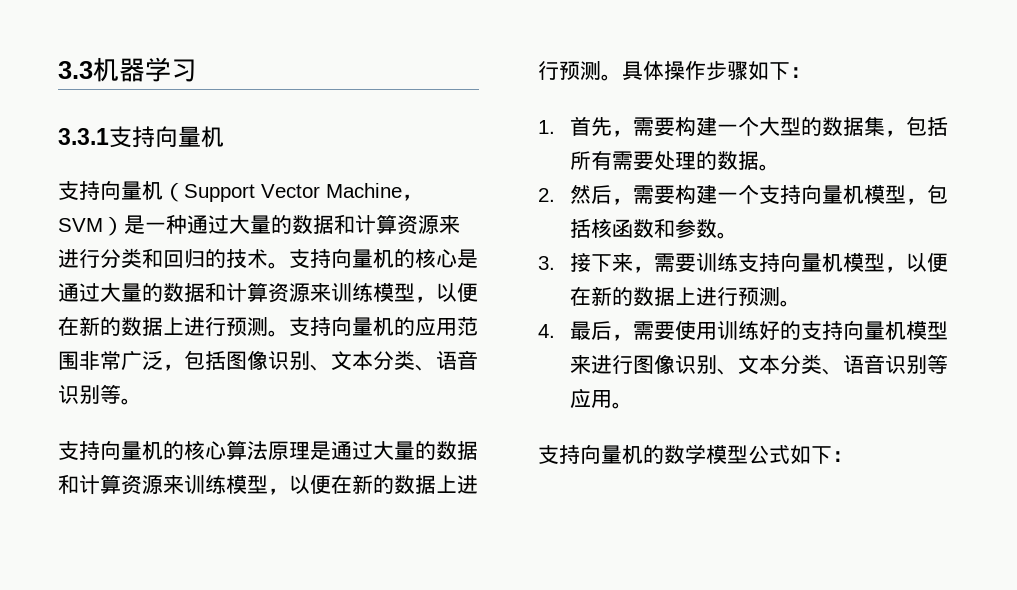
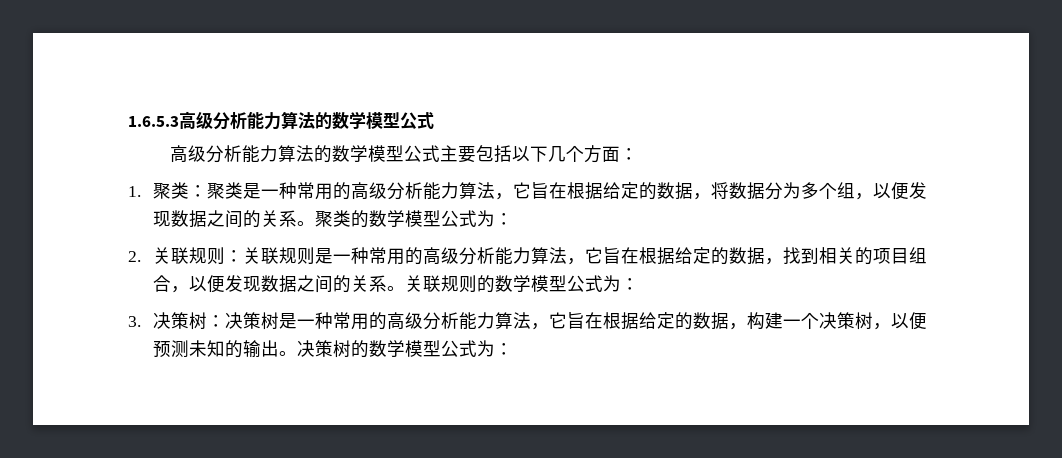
[58,57,197,82] [58,126,224,148] [58,180,423,202] [58,214,460,236] [58,248,478,269] [58,282,478,303] [58,316,478,337] [58,350,478,371] [58,384,142,405] [58,440,478,460] [58,474,478,495] [538,60,811,81] [538,116,948,137] [569,150,780,171] [538,184,948,205] [569,218,738,239] [538,252,948,273] [569,286,801,307] [538,320,948,341] [569,354,948,375] [569,388,633,409] [538,444,832,464] 3.3机器学习 // 3.3.1支持向量机 // 支持向量机（Support Vector Machine，SVM）是一种通过大量的数据和计算资源来进行分类和回归的技术。支持向量机的核心是通过大量的数据和计算资源来训练模型，以便在新的数据上进行预测。支持向量机的应用范围非常广泛，包括图像识别、文本分类、语音识别等。 // 支持向量机的核心算法原理是通过大量的数据和计算资源来训练模型，以便在新的数据上进行预测。具体操作步骤如下： // 1.首先，需要构建一个大型的数据集，包括所有需要处理的数据。 // 2.然后，需要构建一个支持向量机模型，包括核函数和参数。 // 3.接下来，需要训练支持向量机模型，以便在新的数据上进行预测。 // 4.最后，需要使用训练好的支持向量机模型来进行图像识别、文本分类、语音识别等应用。 // 支持向量机的数学模型公式如下 -> [128,111,434,130] [170,145,639,163] [128,182,928,200] [153,210,514,228] [128,247,928,265] [153,275,640,293] [128,312,928,330] [153,340,496,358] 1.6.5.3高级分析能力算法的数学模型公式 // 高级分析能力算法的数学模型公式主要包括以下几个方面： // 1.聚类：聚类是一种常用的高级分析能力算法，它旨在根据给定的数据，将数据分为多个组，以便发现数据之间的关系。聚类的数学模型公式为： // 2.关联规则：关联规则是一种常用的高级分析能力算法，它旨在根据给定的数据，找到相关的项目组合，以便发现数据之间的关系。关联规则的数学模型公式为： // 3.决策树：决策树是一种常用的高级分析能力算法，它旨在根据给定的数据，构建一个决策树，以便预测未知的输出。决策树的数学模型公式为

